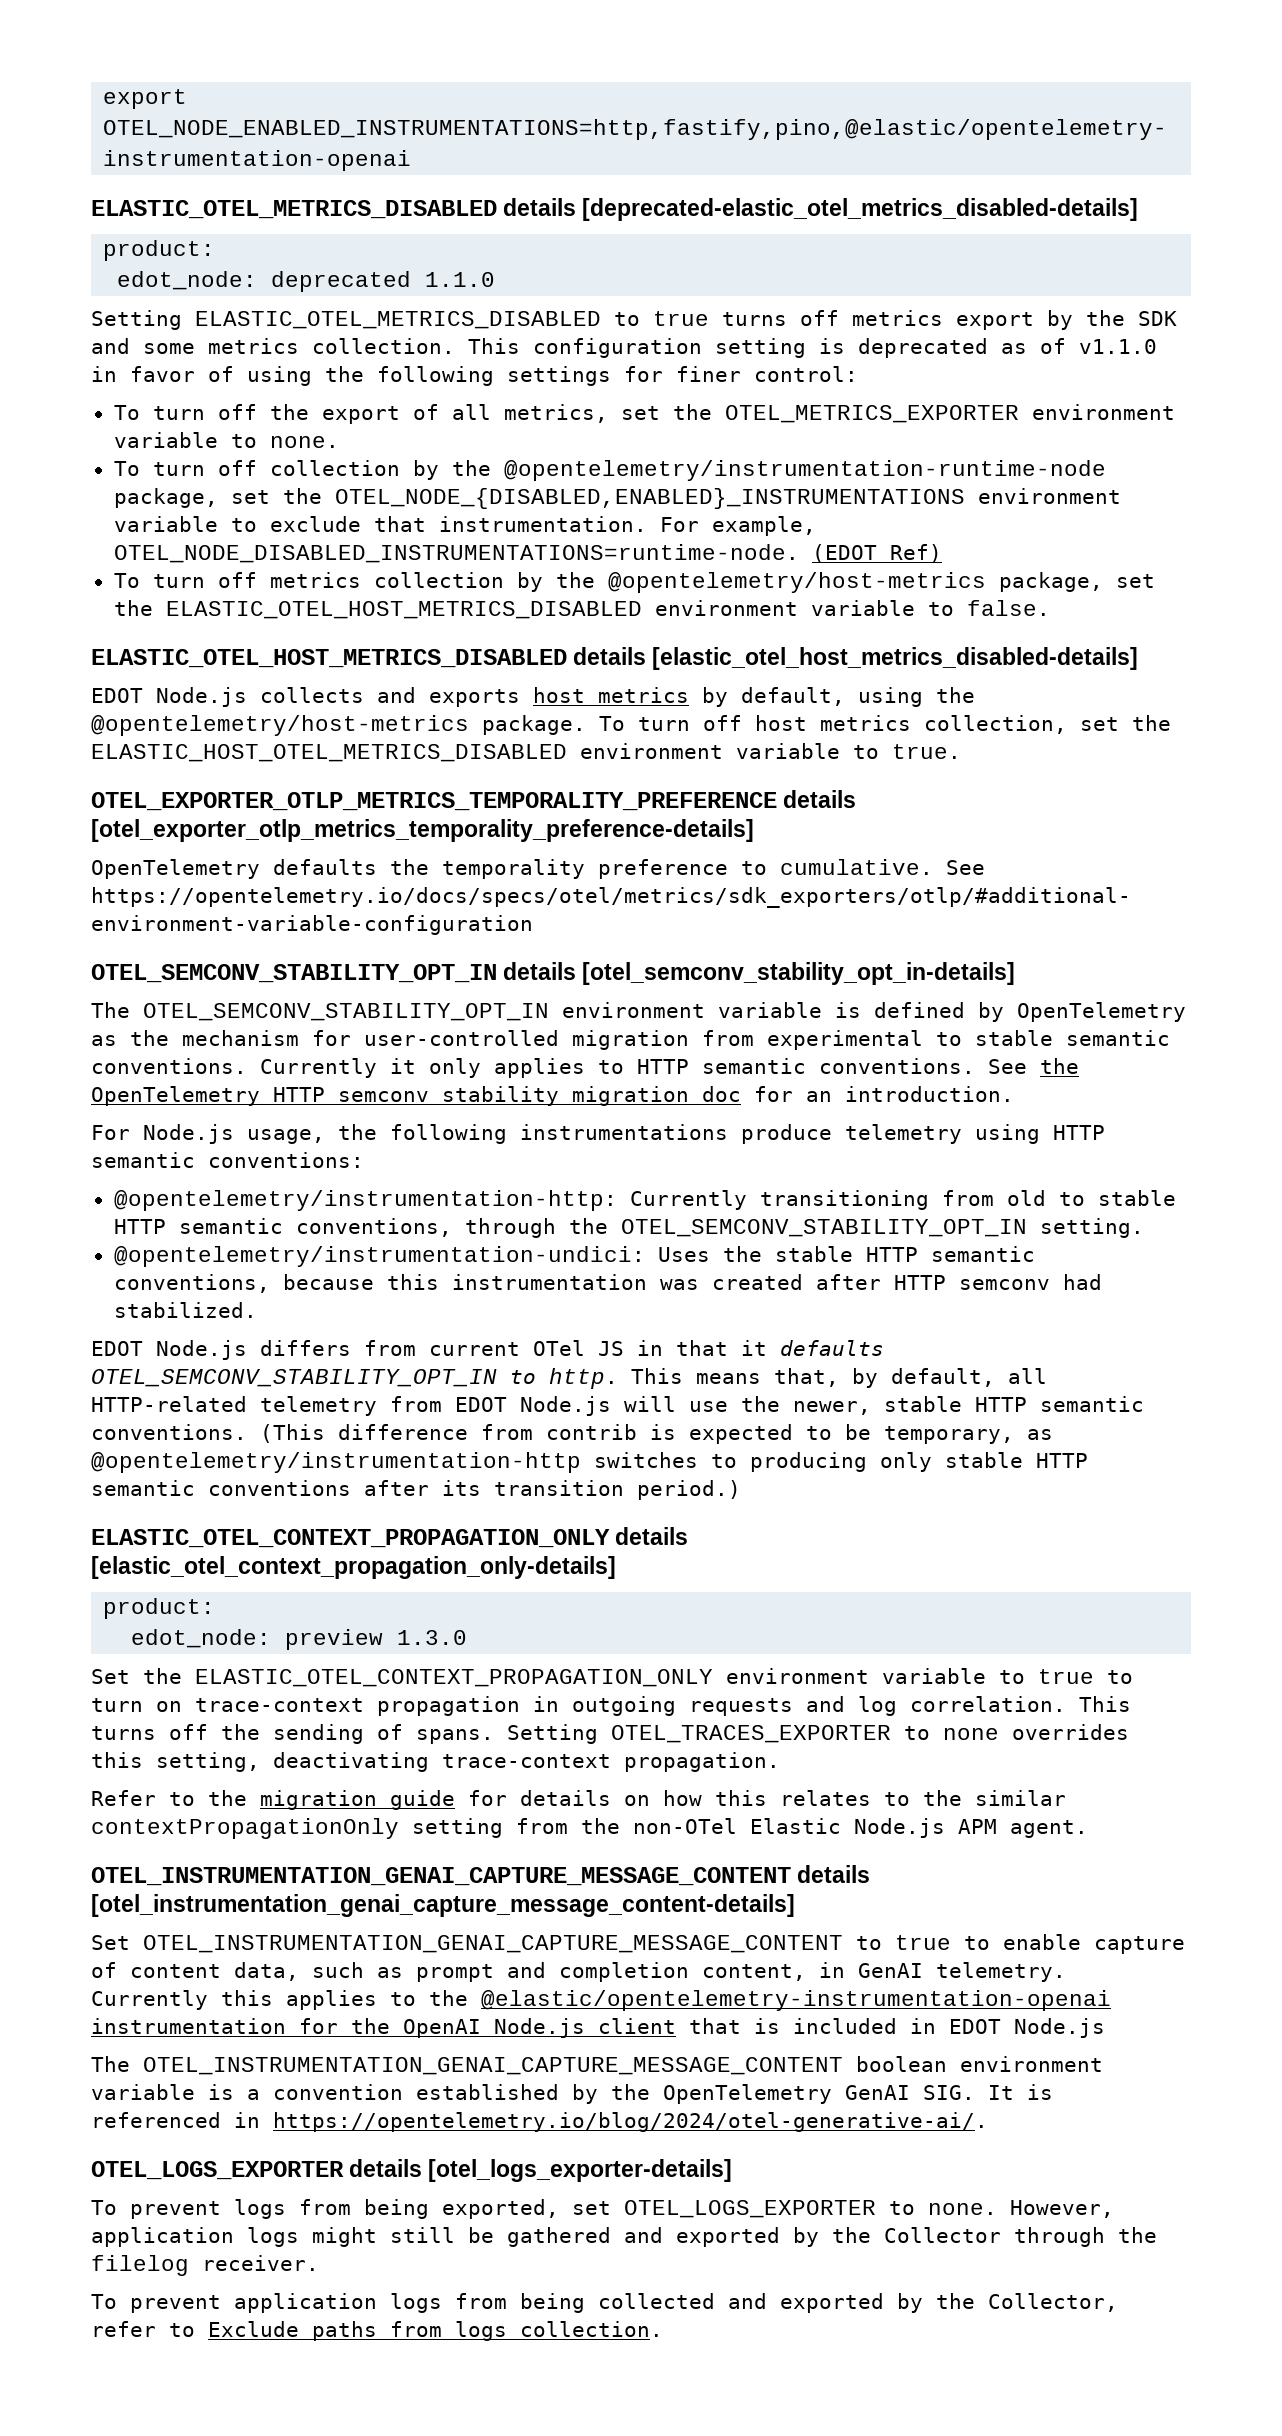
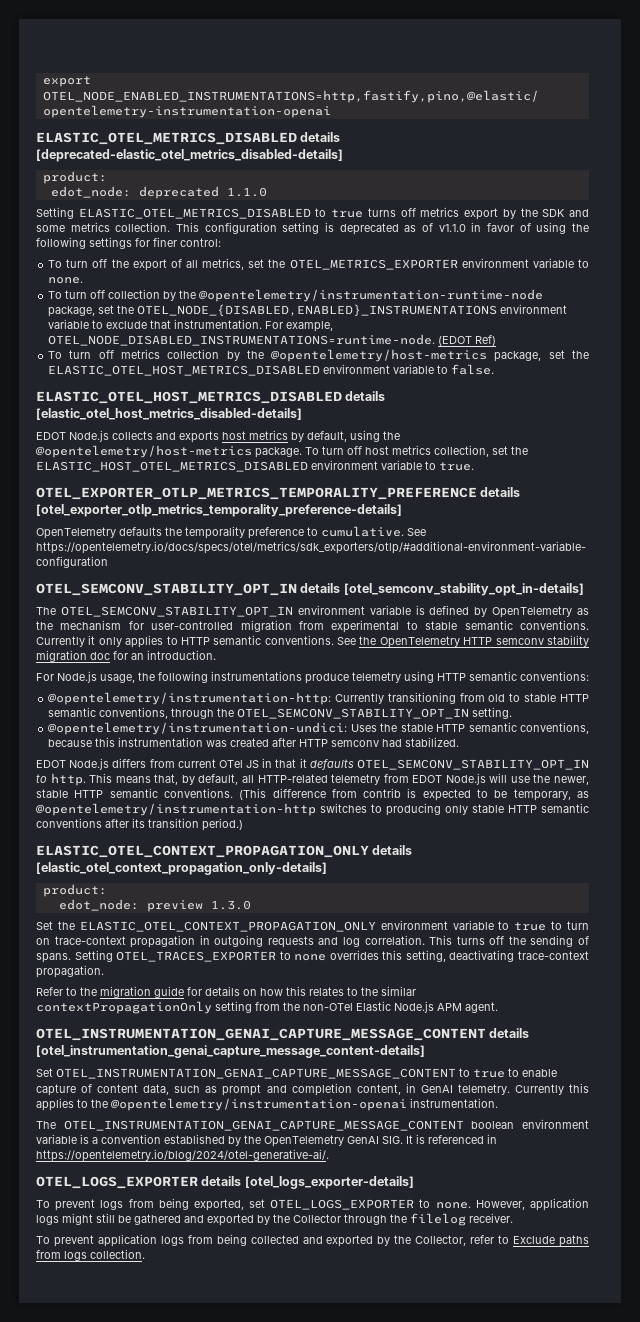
[481,1990,1111,2011] [91,2018,1105,2038] @elastic/opentelemetry-instrumentation-openai instrumentation for the OpenAI Node.js client that is included in EDOT Node.js -> [111,1098,498,1111] @opentelemetry/instrumentation-openai instrumentation.

